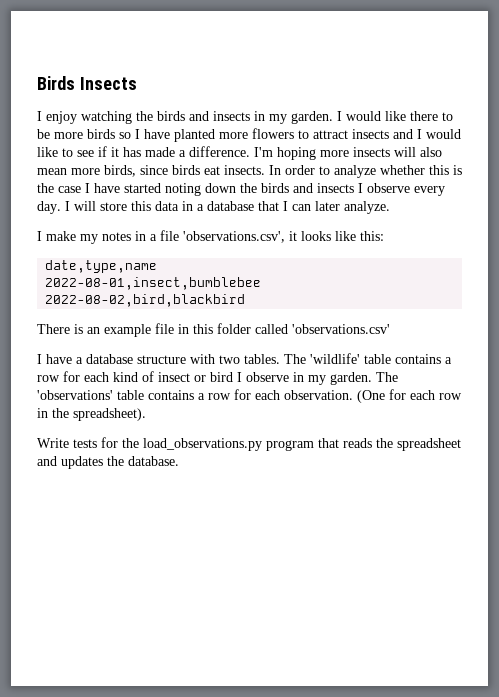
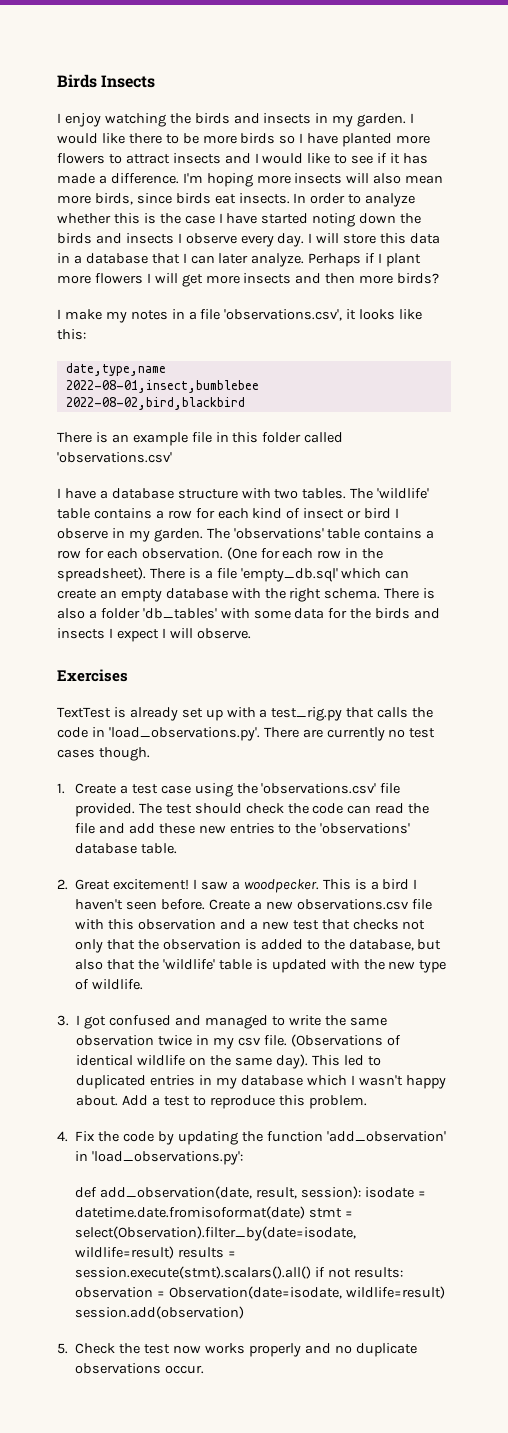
(390, 207) none -> [308,253,422,267] [57,273,440,287] Perhaps if I plant more flowers I will get more insects and then more birds?
[37,437,461,451] [37,456,179,469] // Write tests for the load_observations.py program that reads the spreadsheet and updates the database. -> [149,568,410,582] [57,588,436,602] [57,608,441,619] [57,628,251,642] [57,669,128,682] [57,707,434,721] [57,727,436,741] [57,747,150,761] [57,783,401,797] [74,803,430,817] [74,823,411,834] [74,843,177,854] [57,879,418,893] [75,899,432,910] [75,919,426,930] [75,939,442,953] [75,959,447,973] [75,979,144,990] [57,1015,387,1029] [76,1034,401,1049] [76,1054,381,1069] [76,1075,446,1089] [76,1095,367,1109] [57,1131,446,1145] [75,1151,244,1165] [74,1186,426,1199] [74,1206,353,1219] [74,1226,356,1241] [74,1246,236,1259] [74,1266,403,1279] [74,1286,445,1299] [74,1306,244,1319] [57,1343,417,1357] [75,1363,205,1374] There is a file 'empty_db.sql' which can create an empty database with the right schema. There is also a folder 'db_tables' with some data for the birds and insects I expect I will observe. // Exercises // TextTest is already set up with a test_rig.py that calls the code in 'load_observations.py'. There are currently no test cases though. // 1. Create a test case using the 'observations.csv' file provided. The test should check the code can read the file and add these new entries to the 'observations' database table. // 2. Great excitement! I saw a woodpecker. This is a bird I haven't seen before. Create a new observations.csv file with this observation and a new test that checks not only that the observation is added to the database, but also that the 'wildlife' table is updated with the new type of wildlife. // 3. I got confused and managed to write the same observation twice in my csv file. (Observations of identical wildlife on the same day). This led to duplicated entries in my database which I wasn't happy about. Add a test to reproduce this problem. // 4. Fix the code by updating the function 'add_observation' in 'load_observations.py': // def add_observation(date, result, session): isodate = datetime.date.fromisoformat(date) stmt = select(Observation).filter_by(date=isodate, wildlife=result) results = session.execute(stmt).scalars().all() if not results: observation = Observation(date=isodate, wildlife=result) session.add(observation) // 5. Check the test now works properly and no duplicate observations occur.

